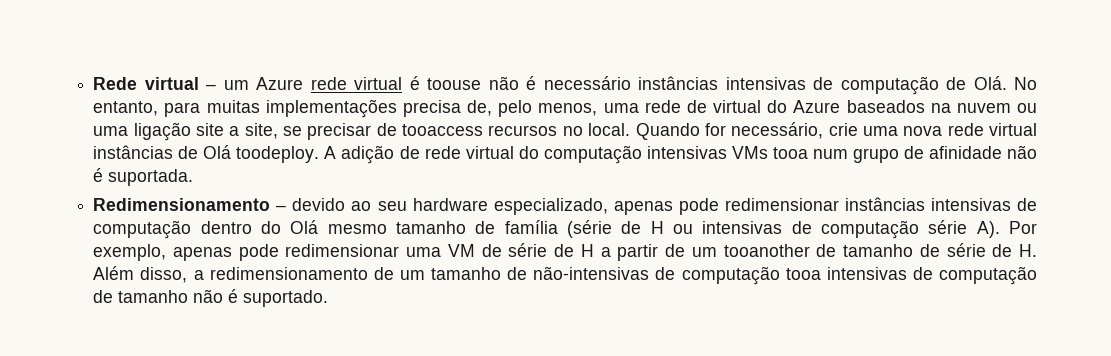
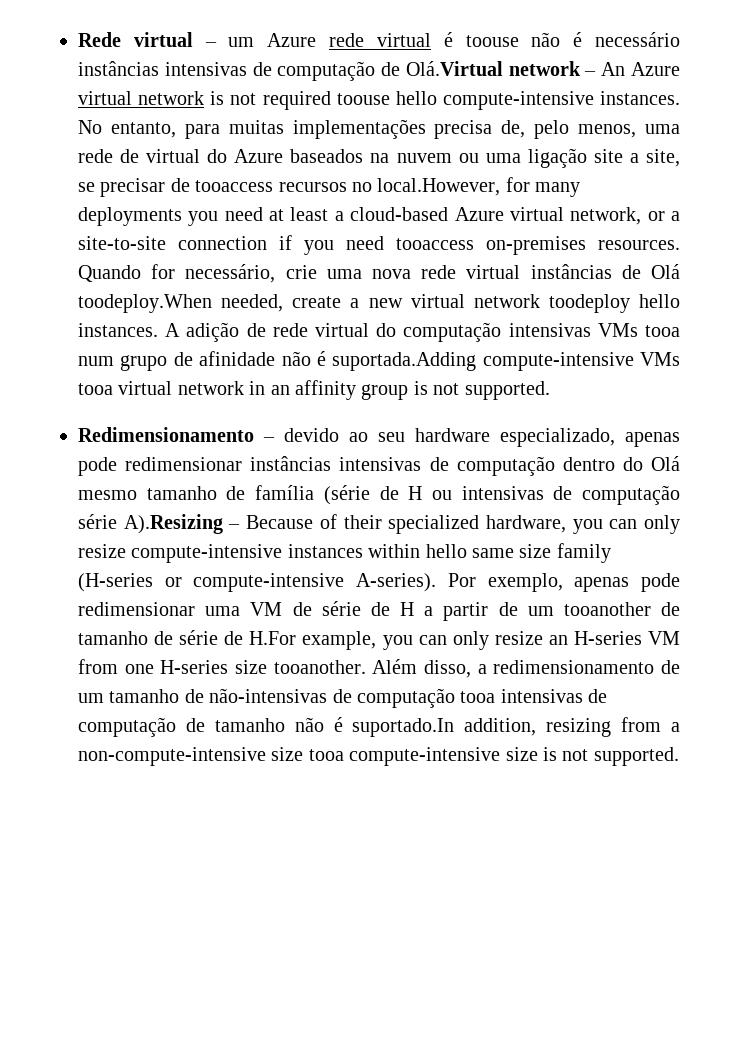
[973,76,1007,90] Olá. -> [405,61,681,76] [78,91,680,110] Olá.Virtual network – An Azure virtual network is not required toouse hello compute-intensive instances.
[588,123,631,136] local. -> [377,177,581,197] [78,207,681,226] [78,235,680,255] local.However, for many deployments you need at least a cloud-based Azure virtual network, or a site-to-site connection if you need tooaccess on-premises resources.
[236,146,320,163] toodeploy. -> [78,294,680,313] [78,323,158,337] toodeploy.When needed, create a new virtual network toodeploy hello instances.
[108,169,194,186] suportada. -> [332,352,680,371] [78,380,550,400] suportada.Adding compute-intensive VMs tooa virtual network in an affinity group is not supported.
[976,221,1000,238] A). -> [123,514,680,534] [78,543,611,563] [78,573,437,592] A).Resizing – Because of their specialized hardware, you can only resize compute-intensive instances within hello same size family (H-series or compute-intensive A-series).
[1018,244,1037,257] H. -> [249,631,680,650] [78,659,366,674] H.For example, you can only resize an H-series VM from one H-series size tooanother.
[243,290,329,307] suportado. -> [352,717,681,737] [78,747,679,766] suportado.In addition, resizing from a non-compute-intensive size tooa compute-intensive size is not supported.

